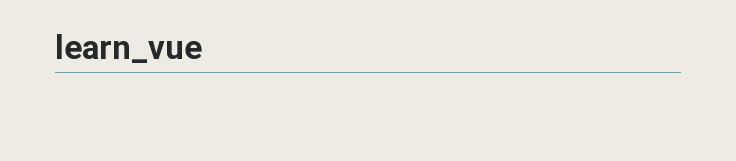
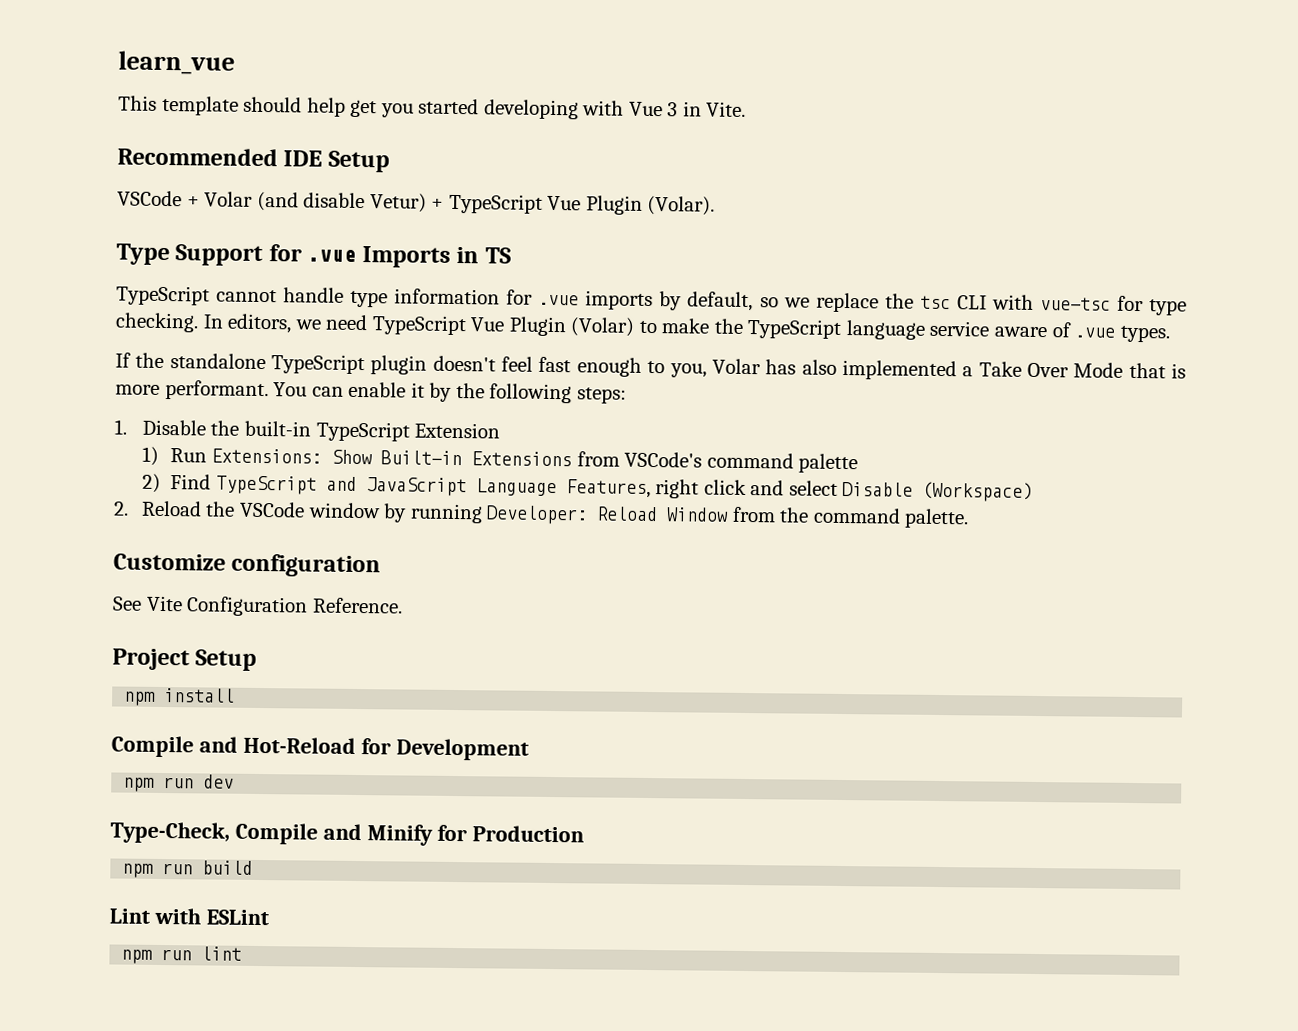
(202, 48) none -> [118,95,747,120] [117,147,390,173] [117,190,716,216] [116,243,511,268] [116,285,1188,316] [115,312,1170,343] [115,352,1187,381] [115,380,627,404] [114,419,501,442] [141,446,859,474] [141,473,1034,502] [113,500,970,529] [113,553,382,578] [112,595,403,617] [112,648,258,671] [124,688,236,706] [111,735,529,761] [123,774,235,792] [110,821,584,846] [122,860,254,878] [109,907,269,926] [121,946,243,964] // This template should help get you started developing with Vue 3 in Vite. // Recommended IDE Setup // VSCode + Volar (and disable Vetur) + TypeScript Vue Plugin (Volar). // Type Support for .vue Imports in TS // TypeScript cannot handle type information for .vue imports by default, so we replace the tsc CLI with vue-tsc for type checking. In editors, we need TypeScript Vue Plugin (Volar) to make the TypeScript language service aware of .vue types. // If the standalone TypeScript plugin doesn't feel fast enough to you, Volar has also implemented a Take Over Mode that is more performant. You can enable it by the following steps: // 1. Disable the built-in TypeScript Extension // 1) Run Extensions: Show Built-in Extensions from VSCode's command palette // 2) Find TypeScript and JavaScript Language Features, right click and select Disable (Workspace) // 2. Reload the VSCode window by running Developer: Reload Window from the command palette. // Customize configuration // See Vite Configuration Reference. // Project Setup // npm install // Compile and Hot-Reload for Development // npm run dev // Type-Check, Compile and Minify for Production // npm run build // Lint with ESLint // npm run lint

